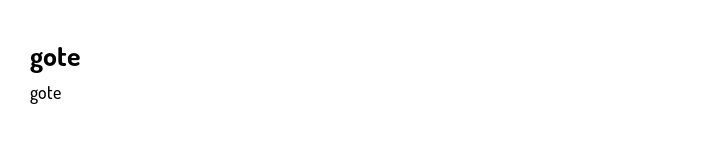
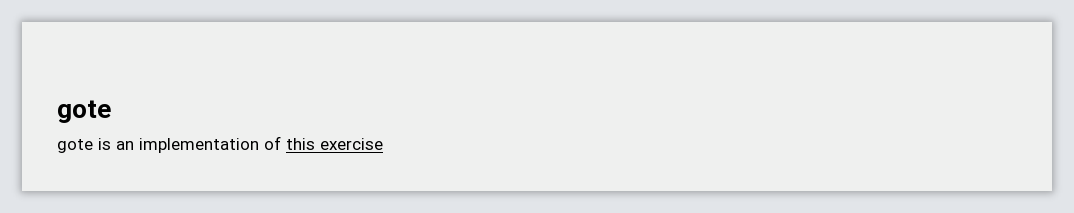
(61, 95) none -> [98,136,383,153] is an implementation of this exercise

